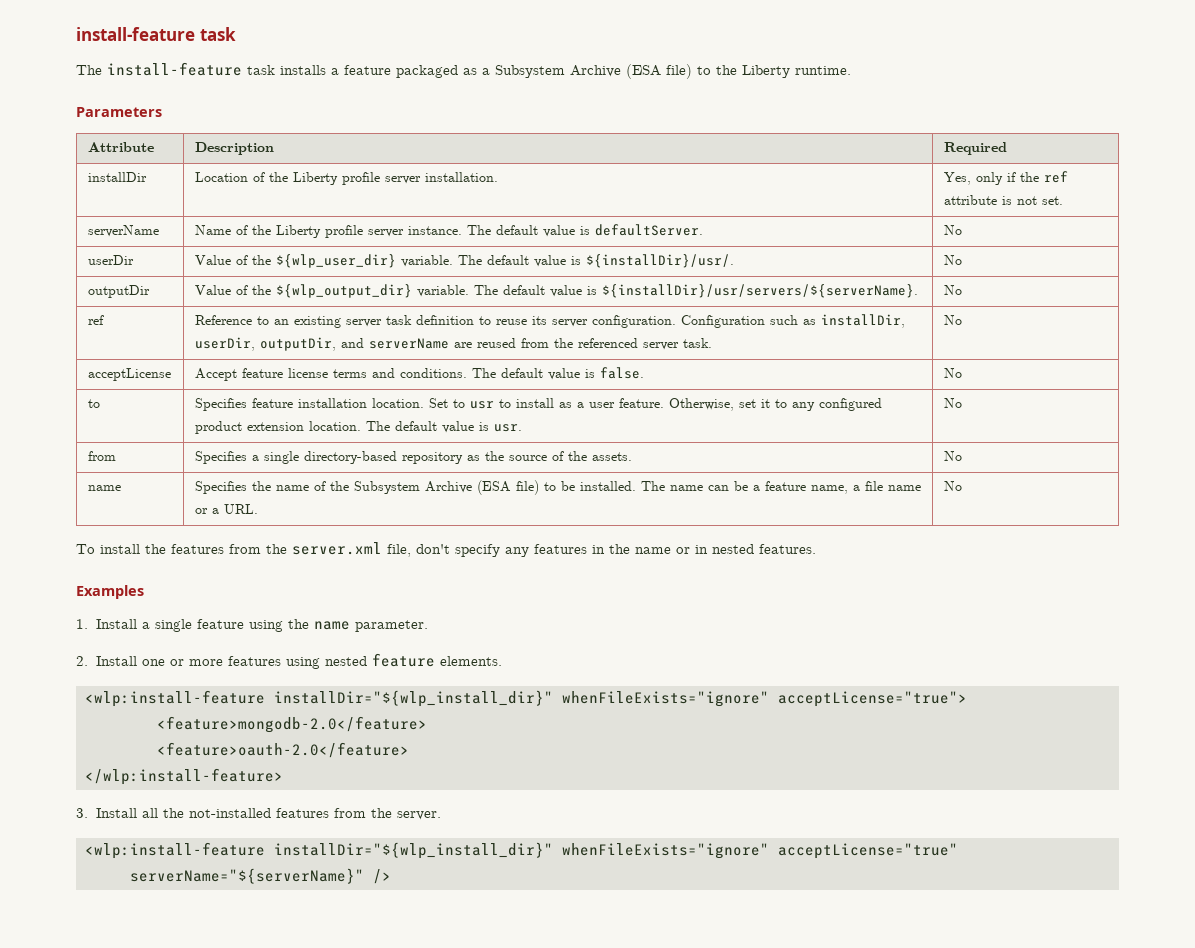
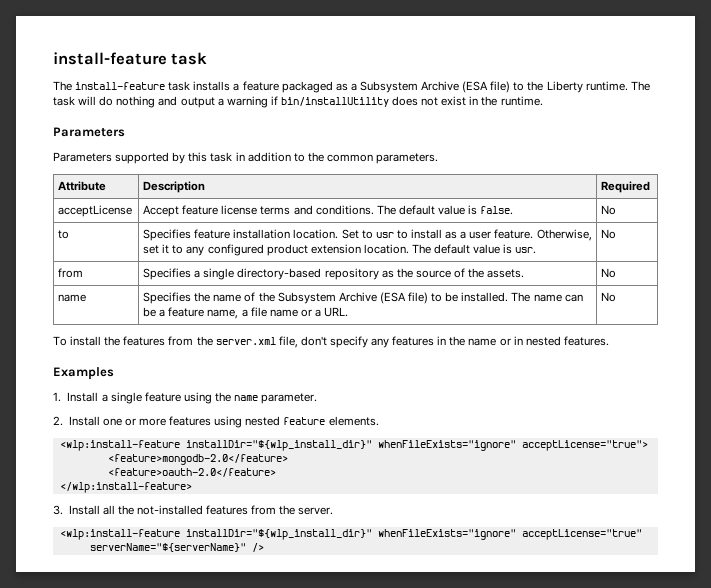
[76,107,162,117] [87,142,154,152] [194,142,274,155] [943,142,1007,155] [87,172,147,182] [194,172,498,185] [943,171,1068,185] [943,195,1063,205] [87,225,159,237] [194,224,703,238] [943,225,962,235] [87,255,134,265] [194,254,734,268] [943,255,962,265] [87,285,150,298] [194,284,918,298] [943,285,962,295] [87,315,104,325] [194,314,905,328] [194,337,712,351] [943,315,962,325] // Parameters // Attribute | Description | Required // installDir | Location of the Liberty profile server installation. | Yes, only if the ref attribute is not set. // serverName | Name of the Liberty profile server instance. The default value is defaultServer. | No // userDir | Value of the ${wlp_user_dir} variable. The default value is ${installDir}/usr/. | No // outputDir | Value of the ${wlp_output_dir} variable. The default value is ${installDir}/usr/servers/${serverName}. | No // ref | Reference to an existing server task definition to reuse its server configuration. Configuration such as installDir, userDir, outputDir, and serverName are reused from the referenced server task. | No -> [630,81,650,91] [53,96,543,108] [53,127,125,137] [53,152,439,164] [58,181,107,191] [143,181,206,193] [601,181,651,193] The task will do nothing and output a warning if bin/installUtility does not exist in the runtime. // Parameters // Parameters supported by this task in addition to the common parameters. // Attribute | Description | Required

